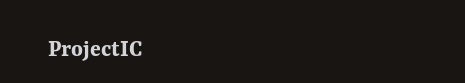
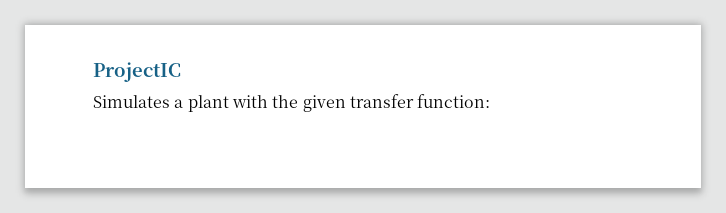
(142, 51) none -> [93,94,491,112] // Simulates a plant with the given transfer function:

